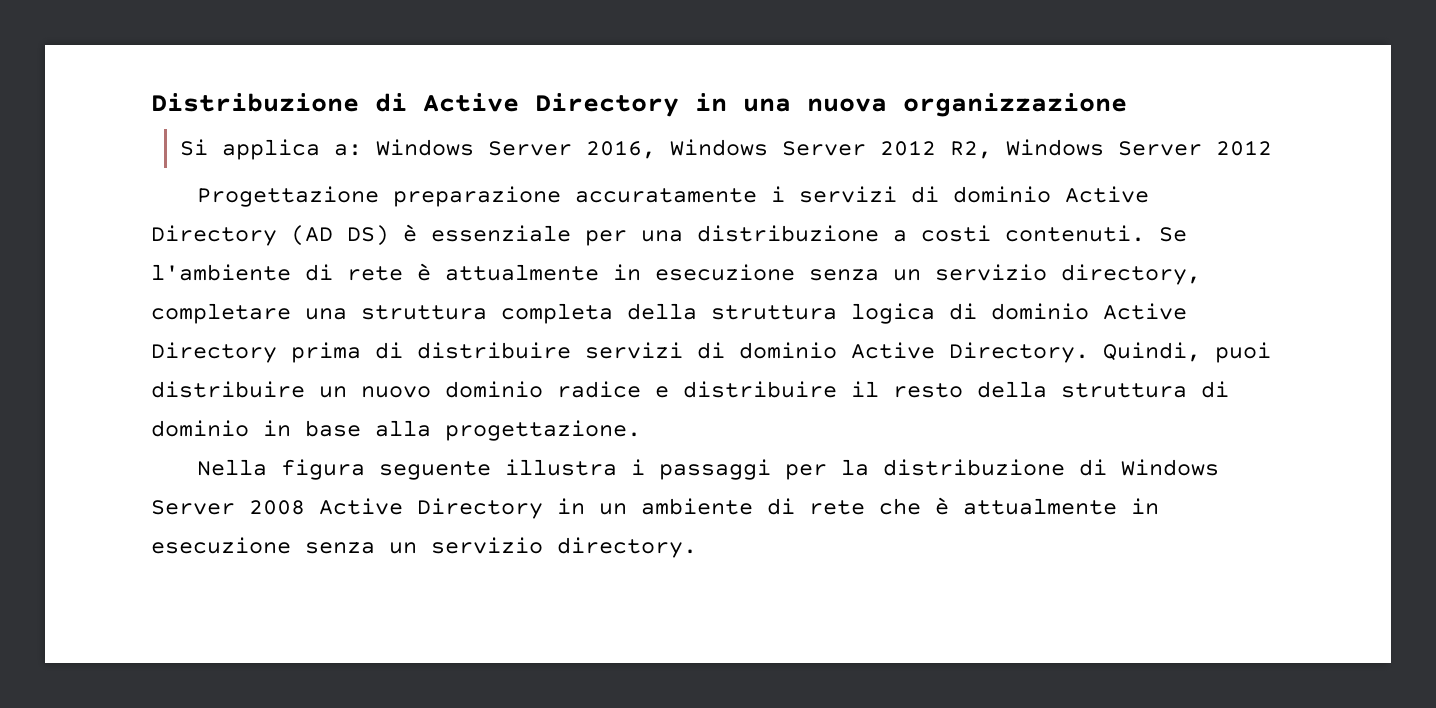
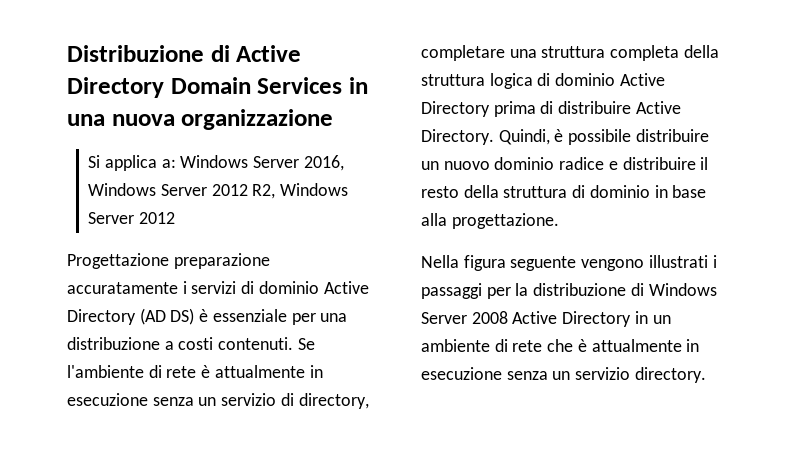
(679, 105) none -> [170,77,343,94] Domain Services
(1047, 272) none -> [280,393,294,406] di
[585,342,837,359] servizi di dominio -> (632, 107) none
[1215,342,1271,363] puoi -> [554,129,632,145] è possibile
[505,459,618,476] illustra -> [581,255,708,271] vengono illustrati

